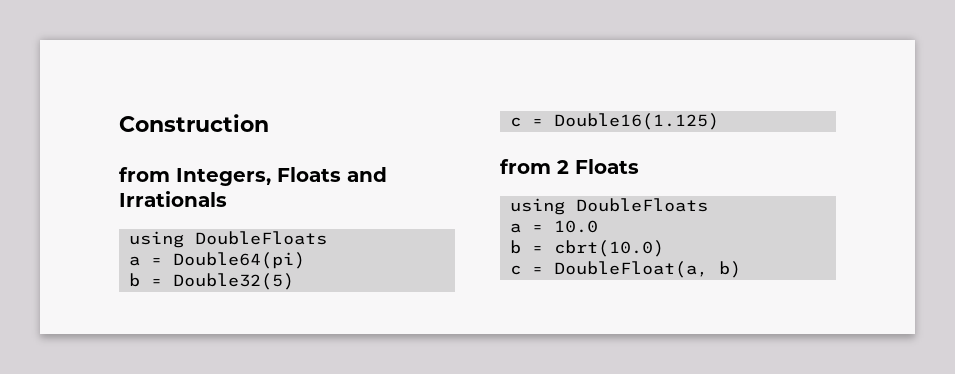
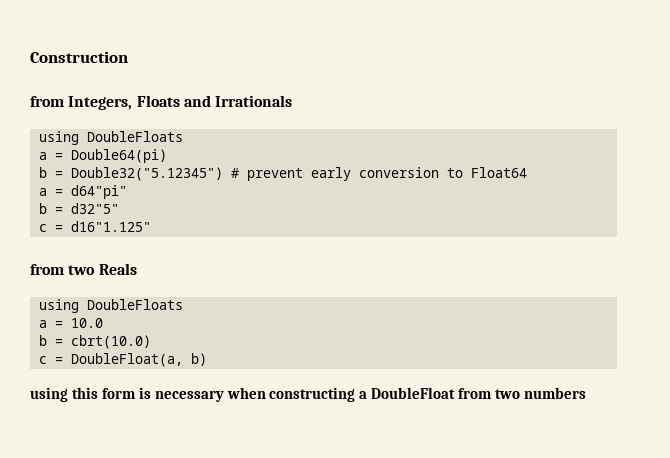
[173,273,295,290] [510,113,720,130] [500,159,639,174] Double32(5) // c = Double16(1.125) // from 2 Floats -> [70,167,527,181] [38,185,127,199] [38,203,119,214] [38,221,151,232] [30,263,137,275] Double32("5.12345") # prevent early conversion to Float64 // a = d64"pi" // b = d32"5" // c = d16"1.125" // from two Reals
(742, 269) none -> [30,387,587,402] // using this form is necessary when constructing a DoubleFloat from two numbers

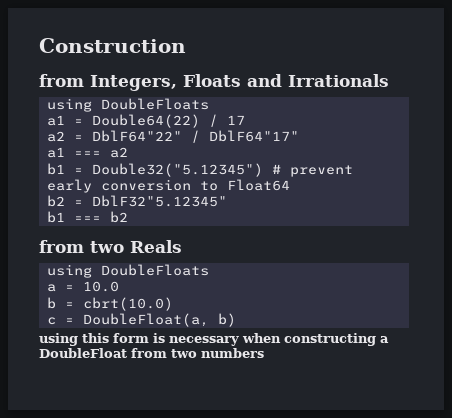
[38,149,167,163] [38,167,47,178] a = Double64(pi) // b -> [46,114,245,128] [46,130,299,143] [46,147,128,158] [46,163,65,175] a1 = Double64(22) / 17 // a2 = DblF64"22" / DblF64"17" // a1 === a2 // b1
[38,185,127,199] [38,203,119,214] [38,221,151,232] a = d64"pi" // b = d32"5" // c = d16"1.125" -> [46,195,227,207] [46,211,128,223] b2 = DblF32"5.12345" // b1 === b2

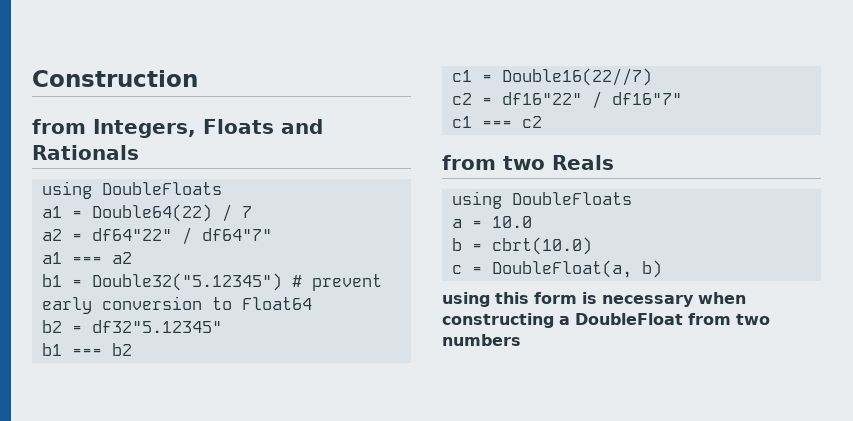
[288,74,389,87] Irrationals -> [32,145,139,160] Rationals
[226,115,245,125] 17 -> [241,206,252,218] 7
[91,130,299,143] DblF64"22" / DblF64"17" -> [91,227,272,245] df64"22" / df64"7"
[91,195,227,207] DblF32"5.12345" -> [91,320,222,333] df32"5.12345"
(128, 217) none -> [451,68,652,86] [451,91,682,109] [451,116,542,128] // c1 = Double16(22//7) // c2 = df16"22" / df16"7" // c1 === c2

